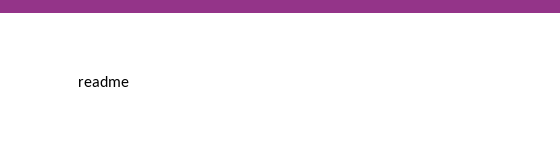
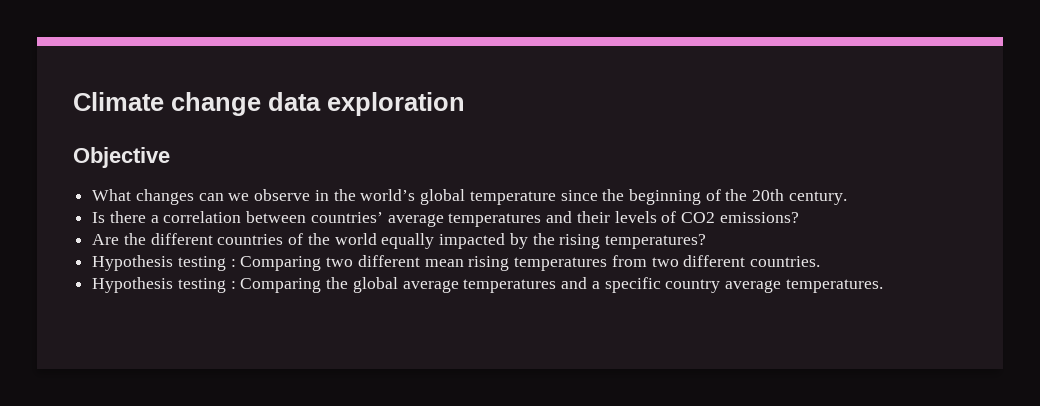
[78,76,129,87] readme -> [73,92,465,116] [73,147,170,168] [92,189,847,205] [92,211,799,227] [92,233,706,249] [92,255,820,271] [92,277,883,293] Climate change data exploration // Objective // What changes can we observe in the world’s global temperature since the beginning of the 20th century. // Is there a correlation between countries’ average temperatures and their levels of CO2 emissions? // Are the different countries of the world equally impacted by the rising temperatures? // Hypothesis testing : Comparing two different mean rising temperatures from two different countries. // Hypothesis testing : Comparing the global average temperatures and a specific country average temperatures.

